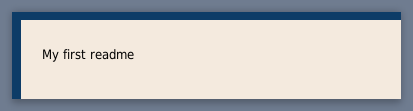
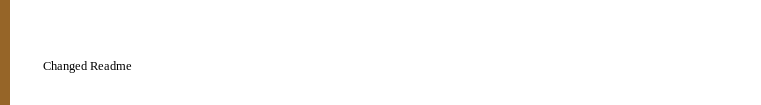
[42,49,134,62] My first readme -> [43,61,133,73] Changed Readme

